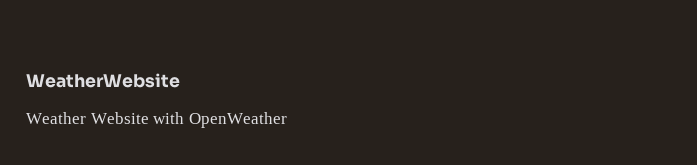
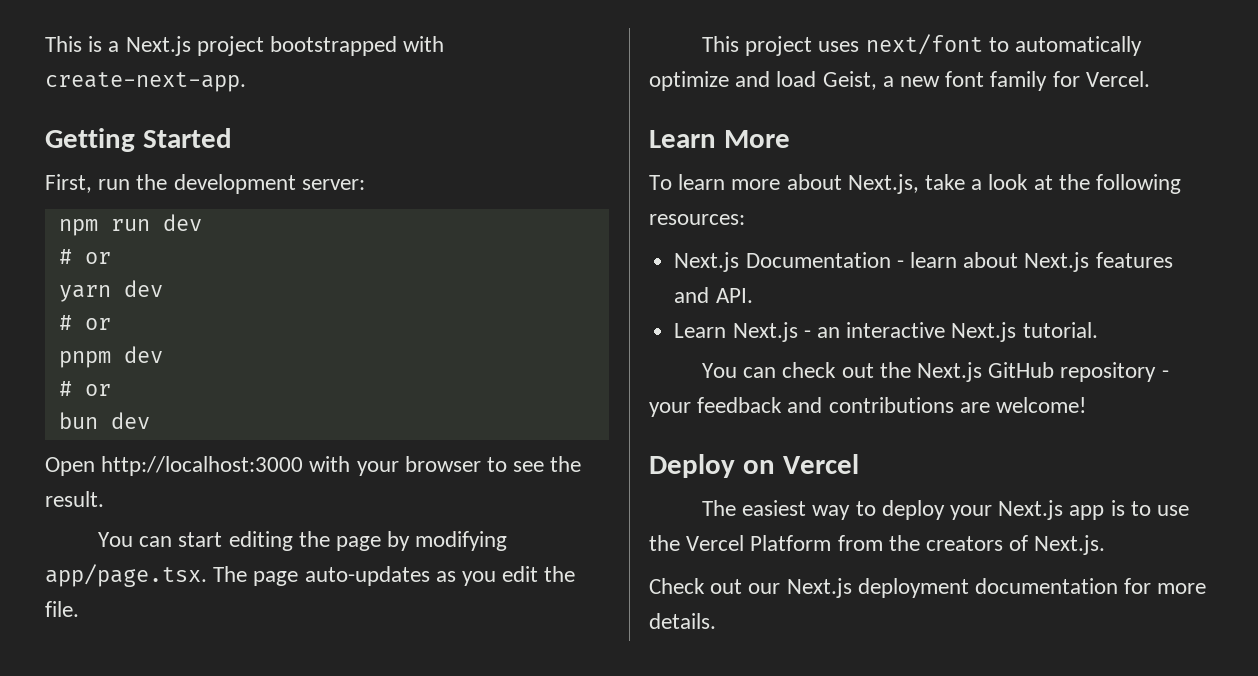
[26,73,180,88] [26,112,287,128] WeatherWebsite // Weather Website with OpenWeather -> [45,36,445,56] [45,72,246,92] [45,128,232,152] [45,174,365,194] [58,214,202,236] [58,249,111,264] [58,280,163,302] [58,315,111,330] [58,346,163,368] [58,381,111,396] [58,412,150,429] [45,456,582,476] [45,491,104,507] [97,531,508,551] [45,564,576,587] [45,601,79,617] [701,34,1143,56] [649,71,1150,91] [649,130,790,148] [649,174,1182,194] [649,214,745,225] [674,252,1173,272] [674,287,753,303] [674,322,1098,342] [701,362,1169,382] [649,397,1087,417] [649,454,859,478] [701,500,1190,520] [649,535,1106,555] [649,578,1207,598] [649,613,716,629] This is a Next.js project bootstrapped with create-next-app. // Getting Started // First, run the development server: // npm run dev // # or // yarn dev // # or // pnpm dev // # or // bun dev // Open http://localhost:3000 with your browser to see the result. // You can start editing the page by modifying app/page.tsx. The page auto-updates as you edit the file. // This project uses next/font to automatically optimize and load Geist, a new font family for Vercel. // Learn More // To learn more about Next.js, take a look at the following resources: // Next.js Documentation - learn about Next.js features and API. // Learn Next.js - an interactive Next.js tutorial. // You can check out the Next.js GitHub repository - your feedback and contributions are welcome! // Deploy on Vercel // The easiest way to deploy your Next.js app is to use the Vercel Platform from the creators of Next.js. // Check out our Next.js deployment documentation for more details.

